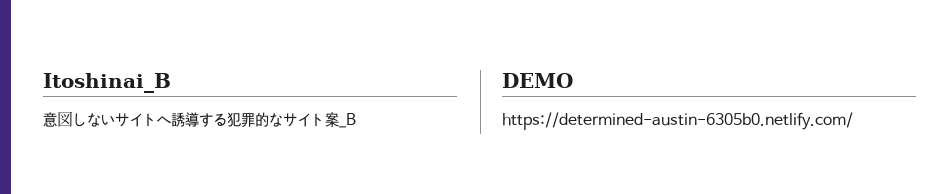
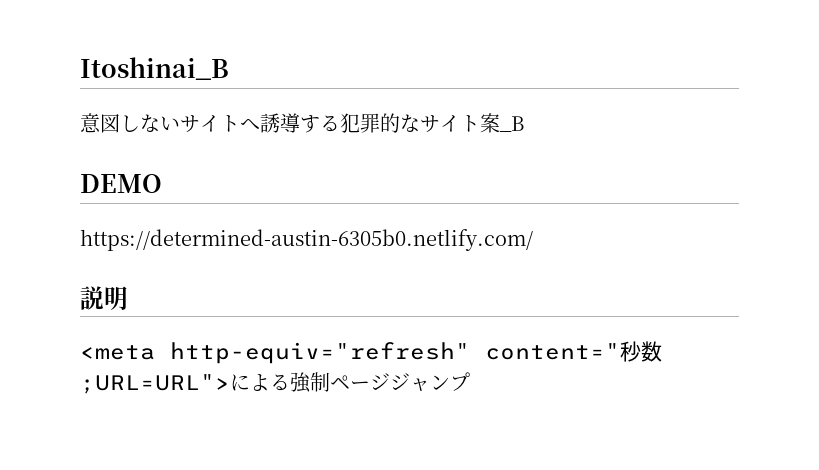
(853, 121) none -> [80,286,128,310] [80,341,662,364] [80,372,470,394] // 説明 // <meta http-equiv="refresh" content="秒数;URL=URL">による強制ページジャンプ

